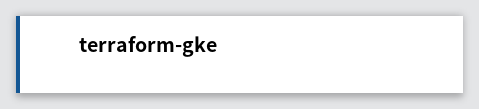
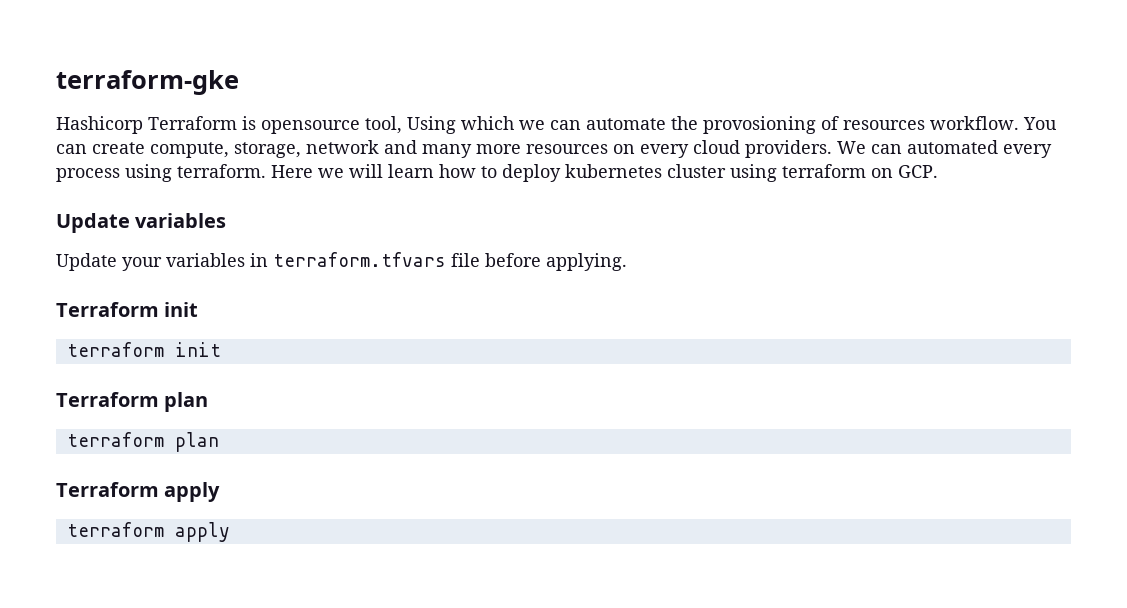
(217, 46) none -> [56,116,1057,134] [56,140,1052,158] [56,164,938,182] [56,213,227,233] [56,252,627,271] [56,302,199,317] [66,342,221,357] [56,392,209,412] [66,432,219,452] [56,482,221,502] [66,522,230,542] // Hashicorp Terraform is opensource tool, Using which we can automate the provosioning of resources workflow. You can create compute, storage, network and many more resources on every cloud providers. We can automated every process using terraform. Here we will learn how to deploy kubernetes cluster using terraform on GCP. // Update variables // Update your variables in terraform.tfvars file before applying. // Terraform init // terraform init // Terraform plan // terraform plan // Terraform apply // terraform apply

